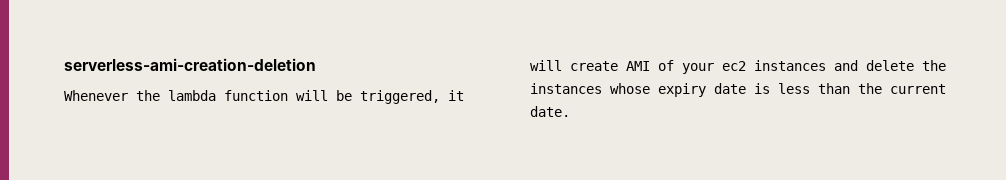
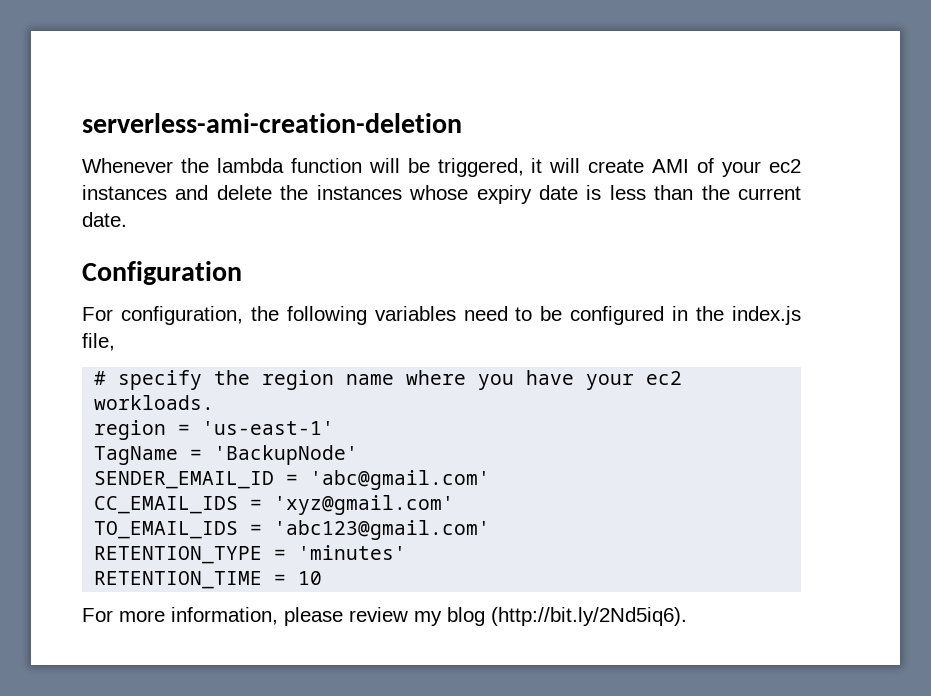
(570, 111) none -> [82,261,242,285] [82,306,802,325] [82,333,115,351] [94,370,683,390] [94,395,215,410] [94,420,335,440] [94,445,359,465] [94,470,491,490] [94,495,455,515] [94,520,491,540] [94,545,407,564] [94,571,323,589] [82,607,687,626] // Configuration // For configuration, the following variables need to be configured in the index.js file, // # specify the region name where you have your ec2 workloads. // region = 'us-east-1' // TagName = 'BackupNode' // SENDER_EMAIL_ID = 'abc@gmail.com' // CC_EMAIL_IDS = 'xyz@gmail.com' // TO_EMAIL_IDS = 'abc123@gmail.com' // RETENTION_TYPE = 'minutes' // RETENTION_TIME = 10 // For more information, please review my blog (http://bit.ly/2Nd5iq6).

